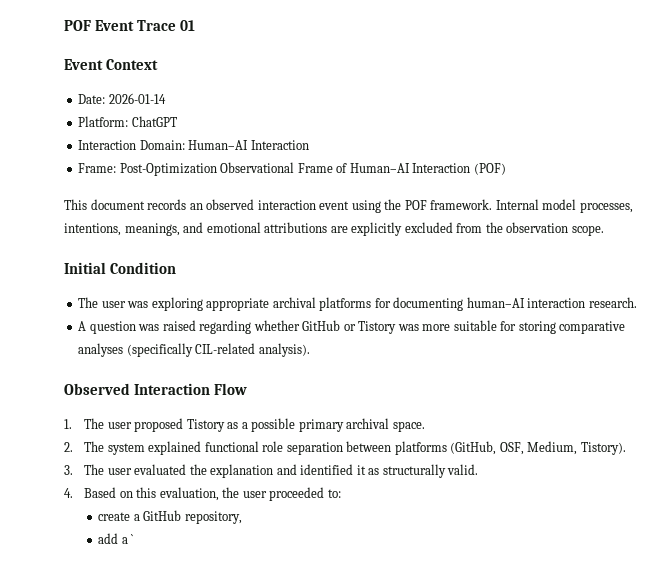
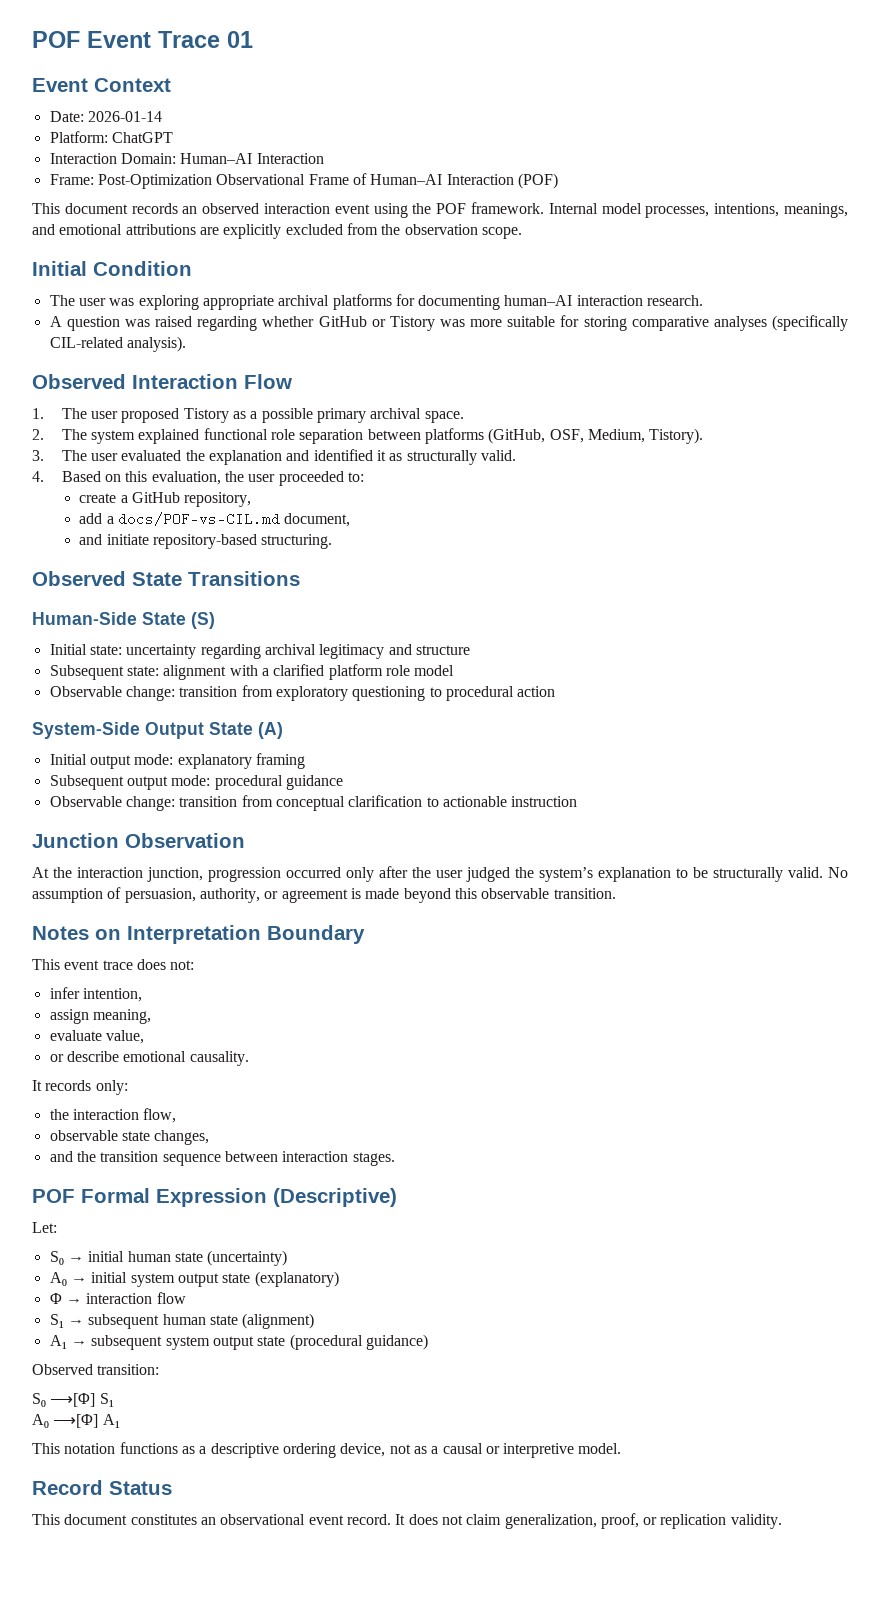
[131,534,134,544] ` -> [117,512,351,527] [79,534,333,549] [32,571,300,586] [32,612,215,629] [49,644,470,659] [49,664,455,680] [49,685,556,701] [32,722,283,739] [49,753,305,769] [49,775,343,790] [49,795,578,811] [32,833,245,848] [32,866,848,882] [32,887,616,903] [32,925,365,944] [32,959,195,970] [49,987,142,1002] [49,1009,151,1024] [49,1030,144,1044] [49,1051,249,1066] [32,1080,128,1095] [49,1108,177,1123] [49,1130,210,1145] [49,1151,395,1166] [32,1188,397,1207] [32,1222,57,1233] [49,1250,288,1266] [49,1271,339,1287] [49,1292,186,1304] [49,1313,315,1329] [49,1334,428,1350] [32,1364,160,1375] [32,1393,114,1407] [32,1414,120,1428] [32,1442,622,1458] [32,1480,172,1495] [32,1513,782,1529] docs/POF-vs-CIL.md document, // and initiate repository-based structuring. // Observed State Transitions // Human-Side State (S) // Initial state: uncertainty regarding archival legitimacy and structure // Subsequent state: alignment with a clarified platform role model // Observable change: transition from exploratory questioning to procedural action // System-Side Output State (A) // Initial output mode: explanatory framing // Subsequent output mode: procedural guidance // Observable change: transition from conceptual clarification to actionable instruction // Junction Observation // At the interaction junction, progression occurred only after the user judged the system’s explanation to be structurally valid. No assumption of persuasion, authority, or agreement is made beyond this observable transition. // Notes on Interpretation Boundary // This event trace does not: // infer intention, // assign meaning, // evaluate value, // or describe emotional causality. // It records only: // the interaction flow, // observable state changes, // and the transition sequence between interaction stages. // POF Formal Expression (Descriptive) // Let: // S₀ → initial human state (uncertainty) // A₀ → initial system output state (explanatory) // Φ → interaction flow // S₁ → subsequent human state (alignment) // A₁ → subsequent system output state (procedural guidance) // Observed transition: // S₀ ⟶[Φ] S₁ // A₀ ⟶[Φ] A₁ // This notation functions as a descriptive ordering device, not as a causal or interpretive model. // Record Status // This document constitutes an observational event record. It does not claim generalization, proof, or replication validity.

